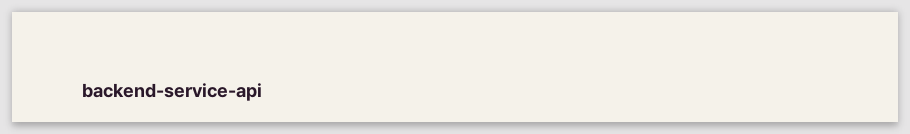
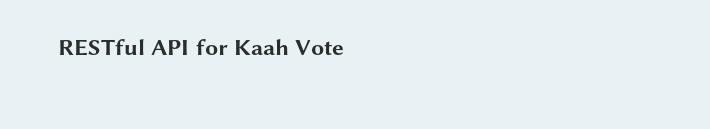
[82,83,262,101] backend-service-api -> [58,39,345,56] RESTful API for Kaah Vote

